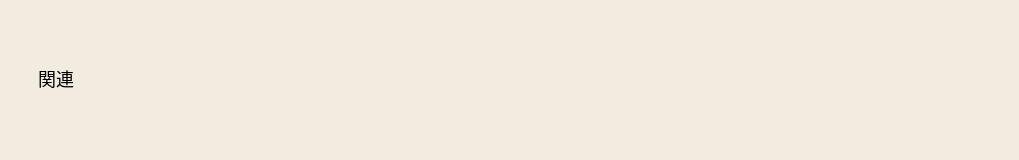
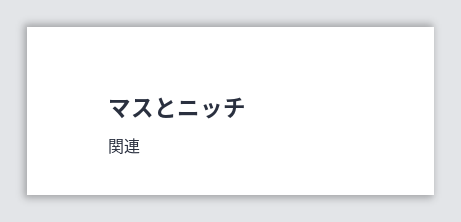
(38, 79) none -> [108,97,246,119] マスとニッチ //

